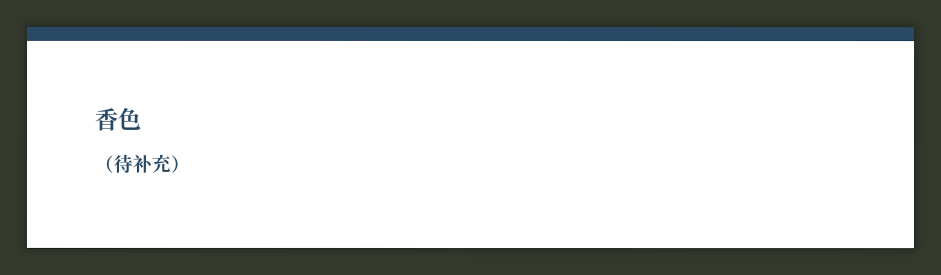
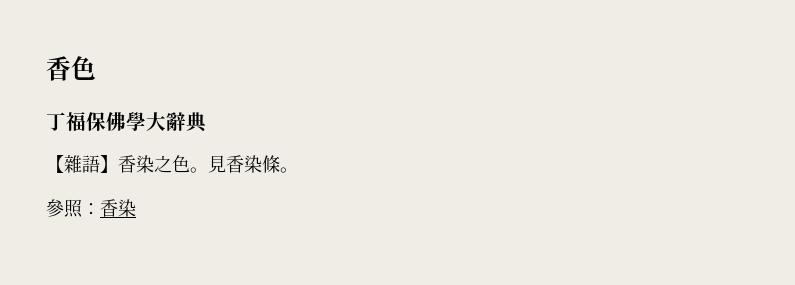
[94,153,190,173] （待补充） -> [46,112,208,133] [46,155,298,173] [46,199,136,218] 丁福保佛學大辭典 // 【雜語】香染之色。見香染條。 // 參照：香染

